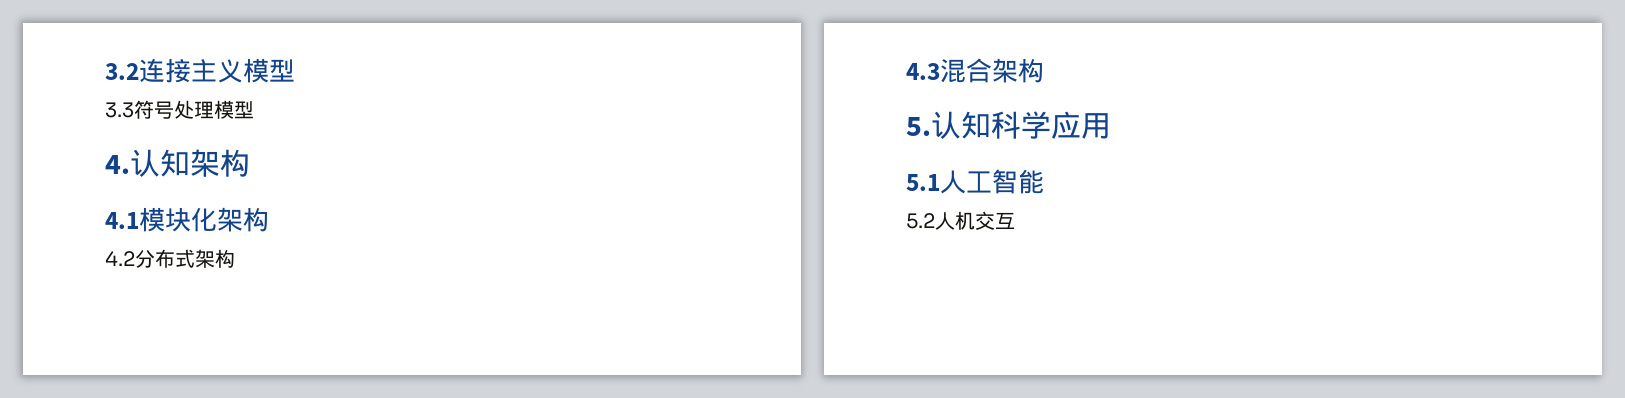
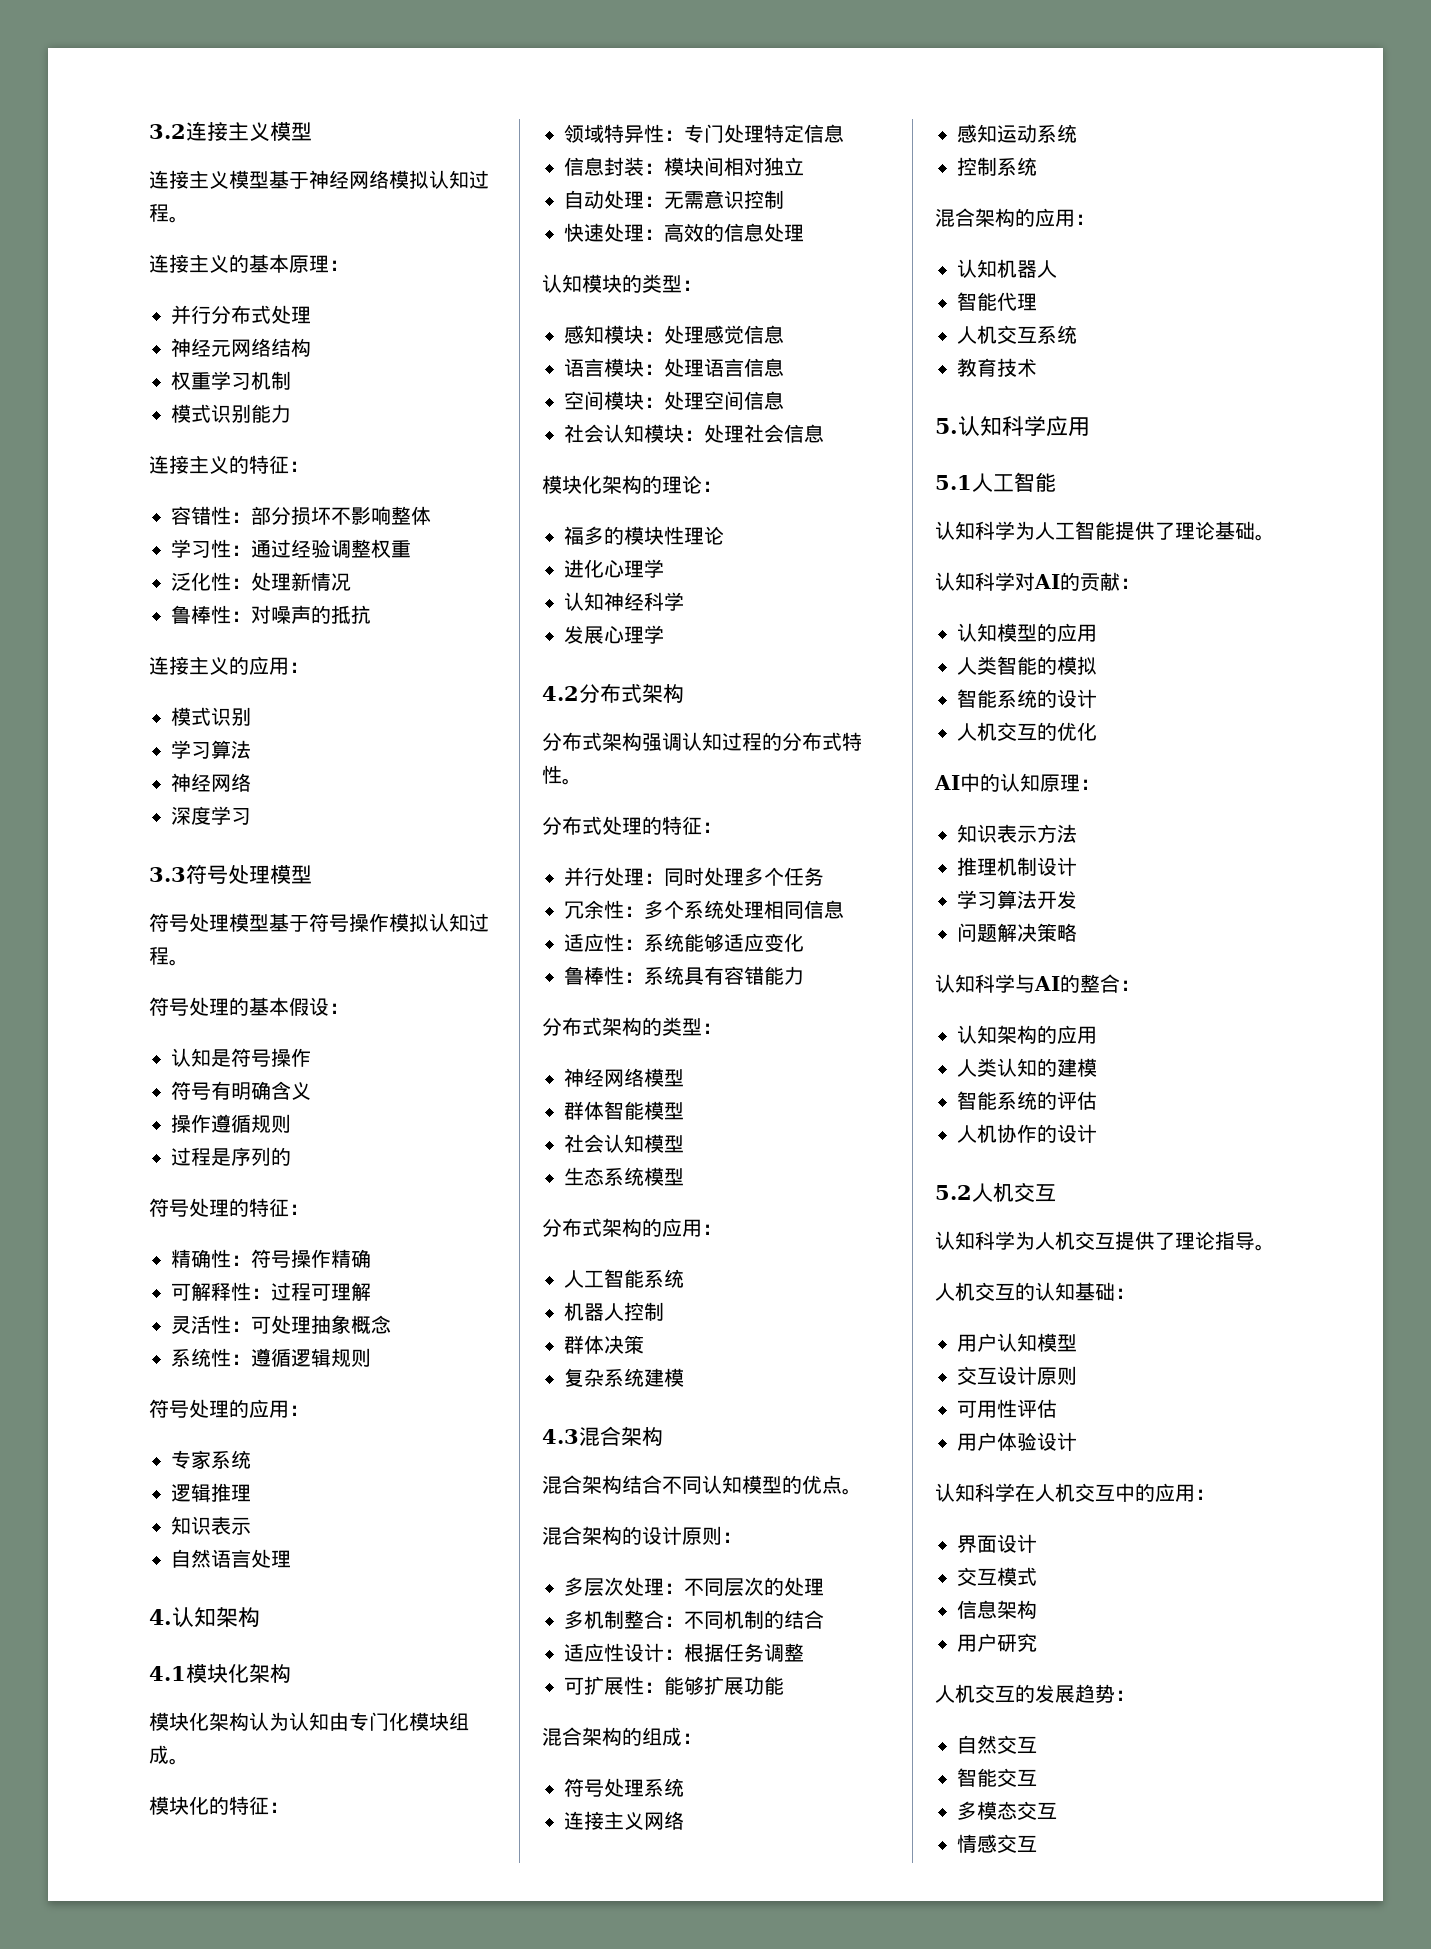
[105,100,254,119] 3.3符号处理模型 -> [149,170,489,189] [149,203,189,223] [149,254,349,273] [171,305,311,325] [171,338,311,357] [171,371,291,390] [171,404,291,423] [149,455,309,474] [171,506,431,525] [171,539,411,558] [171,572,351,591] [171,605,371,624] [149,656,309,675] [171,707,251,726] [171,740,251,759] [171,773,251,792] [171,806,251,825] [149,864,312,884] [149,913,489,932] [149,946,189,966] [149,997,349,1016] [171,1048,311,1067] [171,1081,311,1100] [171,1114,291,1133] [171,1147,291,1166] [149,1198,309,1217] [171,1249,371,1268] [171,1282,371,1301] [171,1315,391,1334] [171,1348,371,1368] [149,1399,309,1418] [171,1450,251,1469] [171,1483,251,1503] [171,1516,251,1535] [171,1549,291,1568] 连接主义模型基于神经网络模拟认知过程。 // 连接主义的基本原理： // 并行分布式处理 // 神经元网络结构 // 权重学习机制 // 模式识别能力 // 连接主义的特征： // 容错性：部分损坏不影响整体 // 学习性：通过经验调整权重 // 泛化性：处理新情况 // 鲁棒性：对噪声的抵抗 // 连接主义的应用： // 模式识别 // 学习算法 // 神经网络 // 深度学习 // 3.3符号处理模型 // 符号处理模型基于符号操作模拟认知过程。 // 符号处理的基本假设： // 认知是符号操作 // 符号有明确含义 // 操作遵循规则 // 过程是序列的 // 符号处理的特征： // 精确性：符号操作精确 // 可解释性：过程可理解 // 灵活性：可处理抽象概念 // 系统性：遵循逻辑规则 // 符号处理的应用： // 专家系统 // 逻辑推理 // 知识表示 // 自然语言处理
[105,249,235,268] [906,58,1044,83] 4.2分布式架构 // 4.3混合架构 -> [149,1712,469,1731] [149,1745,189,1765] [149,1796,289,1815] [564,124,844,143] [564,157,804,176] [564,190,784,209] [564,223,804,242] [542,274,702,293] [564,325,784,344] [564,358,784,377] [564,391,784,410] [564,424,824,443] [542,475,722,494] [564,526,724,545] [564,559,664,578] [564,592,684,611] [564,625,664,644] [542,683,684,703] [542,732,862,751] [542,765,582,785] [542,816,722,835] [564,867,824,887] [564,900,844,919] [564,933,804,952] [564,966,804,985] [542,1017,722,1036] [564,1068,684,1087] [564,1101,684,1120] [564,1134,684,1153] [564,1167,684,1186] [542,1218,722,1237] [564,1269,684,1288] [564,1302,664,1321] [564,1335,644,1354] [564,1368,684,1387] [542,1426,663,1446] [542,1475,862,1495] [542,1526,742,1545] [564,1577,824,1597] [564,1610,824,1629] [564,1643,804,1662] [564,1676,784,1695] [542,1727,702,1746] [564,1778,684,1797] [564,1811,684,1830] [957,124,1077,143] [957,157,1037,176] [935,208,1095,227] [957,259,1057,278] [957,292,1037,311] [957,325,1077,344] [957,358,1037,377] 模块化架构认为认知由专门化模块组成。 // 模块化的特征： // 领域特异性：专门处理特定信息 // 信息封装：模块间相对独立 // 自动处理：无需意识控制 // 快速处理：高效的信息处理 // 认知模块的类型： // 感知模块：处理感觉信息 // 语言模块：处理语言信息 // 空间模块：处理空间信息 // 社会认知模块：处理社会信息 // 模块化架构的理论： // 福多的模块性理论 // 进化心理学 // 认知神经科学 // 发展心理学 // 4.2分布式架构 // 分布式架构强调认知过程的分布式特性。 // 分布式处理的特征： // 并行处理：同时处理多个任务 // 冗余性：多个系统处理相同信息 // 适应性：系统能够适应变化 // 鲁棒性：系统具有容错能力 // 分布式架构的类型： // 神经网络模型 // 群体智能模型 // 社会认知模型 // 生态系统模型 // 分布式架构的应用： // 人工智能系统 // 机器人控制 // 群体决策 // 复杂系统建模 // 4.3混合架构 // 混合架构结合不同认知模型的优点。 // 混合架构的设计原则： // 多层次处理：不同层次的处理 // 多机制整合：不同机制的结合 // 适应性设计：根据任务调整 // 可扩展性：能够扩展功能 // 混合架构的组成： // 符号处理系统 // 连接主义网络 // 感知运动系统 // 控制系统 // 混合架构的应用： // 认知机器人 // 智能代理 // 人机交互系统 // 教育技术
[906,211,975,230] 5.2人机 -> [935,521,1275,541] [935,572,1140,592] [957,623,1097,642] [957,656,1097,675] [957,689,1097,708] [957,722,1097,741] [934,773,1100,792] [957,824,1077,843] [957,857,1077,876] [957,890,1077,909] [957,923,1077,942] [935,974,1140,993] [957,1025,1097,1044] [957,1058,1097,1077] [957,1091,1097,1110] [957,1124,1097,1143] [935,1182,1056,1203] [935,1231,1275,1251] [935,1282,1135,1301] [957,1333,1077,1352] [957,1366,1077,1385] [957,1399,1057,1418] [957,1432,1077,1451] [935,1483,1215,1502] [957,1534,1037,1553] [957,1567,1037,1586] [957,1600,1037,1619] [957,1633,1037,1652] [935,1684,1135,1703] [957,1735,1037,1754] [957,1768,1037,1787] [957,1801,1057,1820] [957,1834,997,1853] 认知科学为人工智能提供了理论基础。 // 认知科学对AI的贡献： // 认知模型的应用 // 人类智能的模拟 // 智能系统的设计 // 人机交互的优化 // AI中的认知原理： // 知识表示方法 // 推理机制设计 // 学习算法开发 // 问题解决策略 // 认知科学与AI的整合： // 认知架构的应用 // 人类认知的建模 // 智能系统的评估 // 人机协作的设计 // 5.2人机交互 // 认知科学为人机交互提供了理论指导。 // 人机交互的认知基础： // 用户认知模型 // 交互设计原则 // 可用性评估 // 用户体验设计 // 认知科学在人机交互中的应用： // 界面设计 // 交互模式 // 信息架构 // 用户研究 // 人机交互的发展趋势： // 自然交互 // 智能交互 // 多模态交互 // 情感

